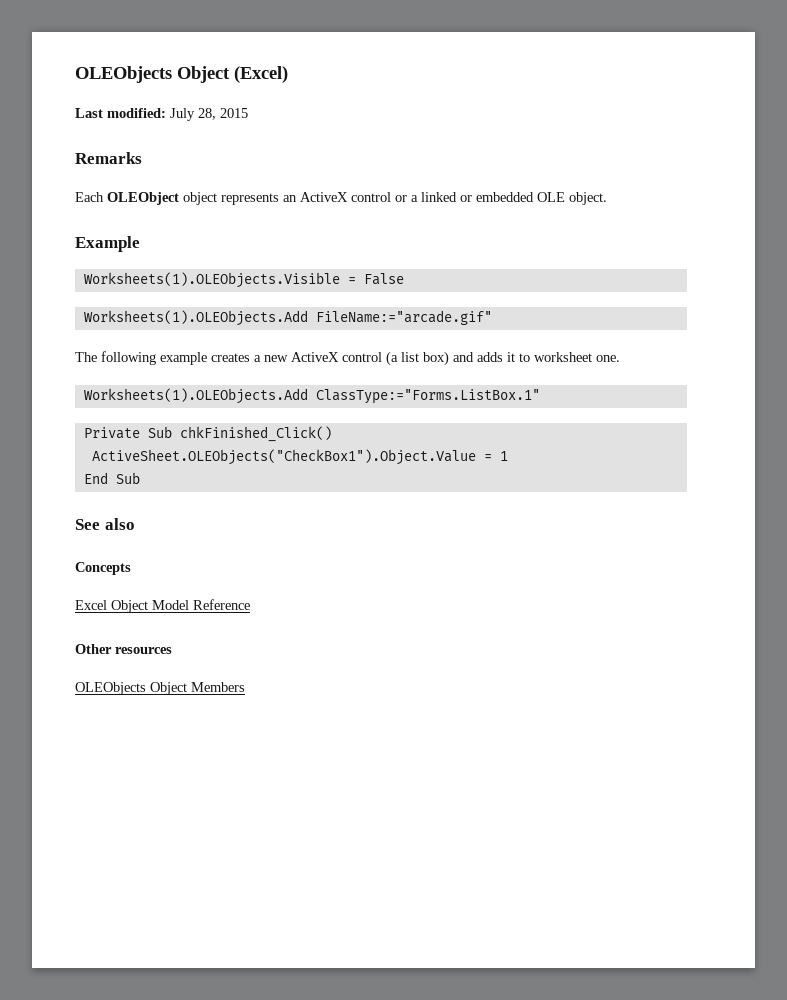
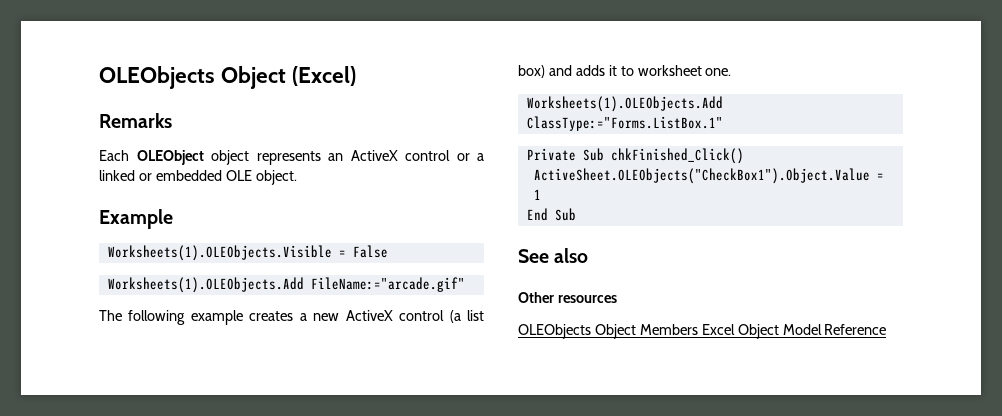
[75,108,248,121] // Last modified: July 28, 2015 -> (357, 76) none
[75,562,131,575] [75,599,250,613] // Concepts // Excel Object Model Reference -> (589, 255) none
(245, 687) none -> [701,324,887,339] Excel Object Model Reference

